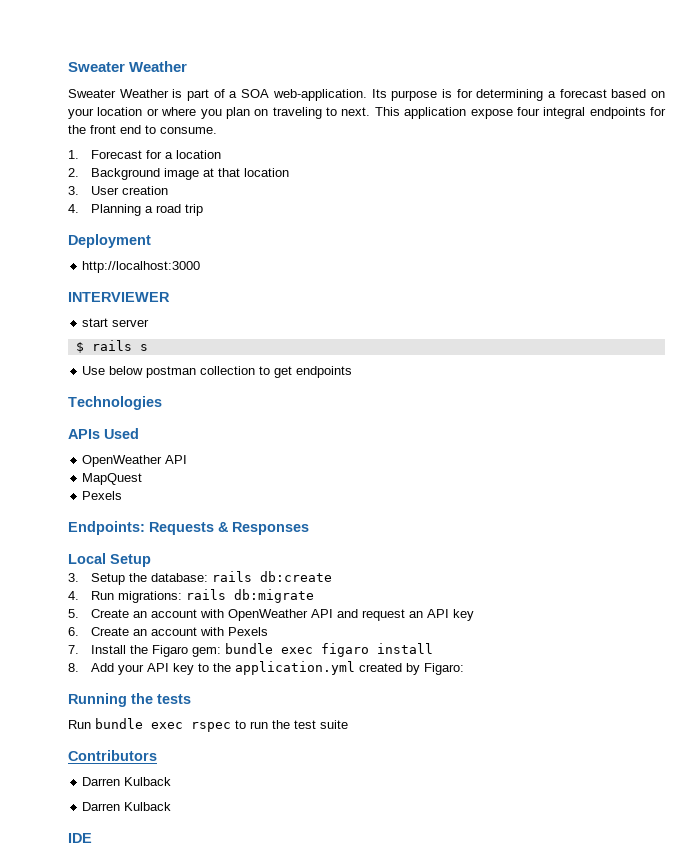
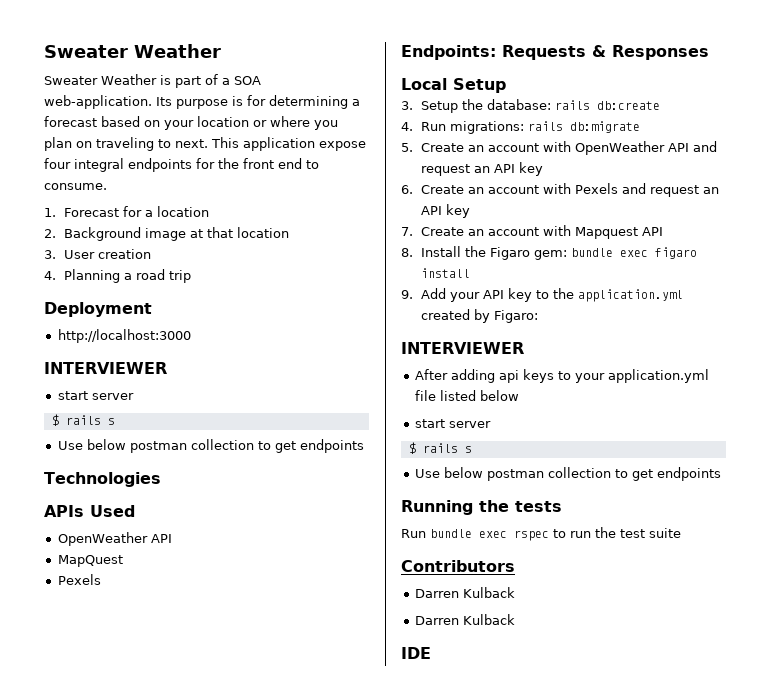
[68,645,79,654] // 7. -> [621,183,719,197] [420,204,470,218] [401,225,663,239] [401,248,413,257] and request an API key // 7. Create an account with Mapquest API // 8.
[68,663,79,672] 8. -> [401,290,413,299] 9.
(464, 669) none -> [401,342,524,354] [414,369,709,383] [414,390,519,401] [414,419,491,428] [408,442,472,454] [414,467,721,481] // INTERVIEWER // After adding api keys to your application.yml file listed below // start server // $ rails s // Use below postman collection to get endpoints

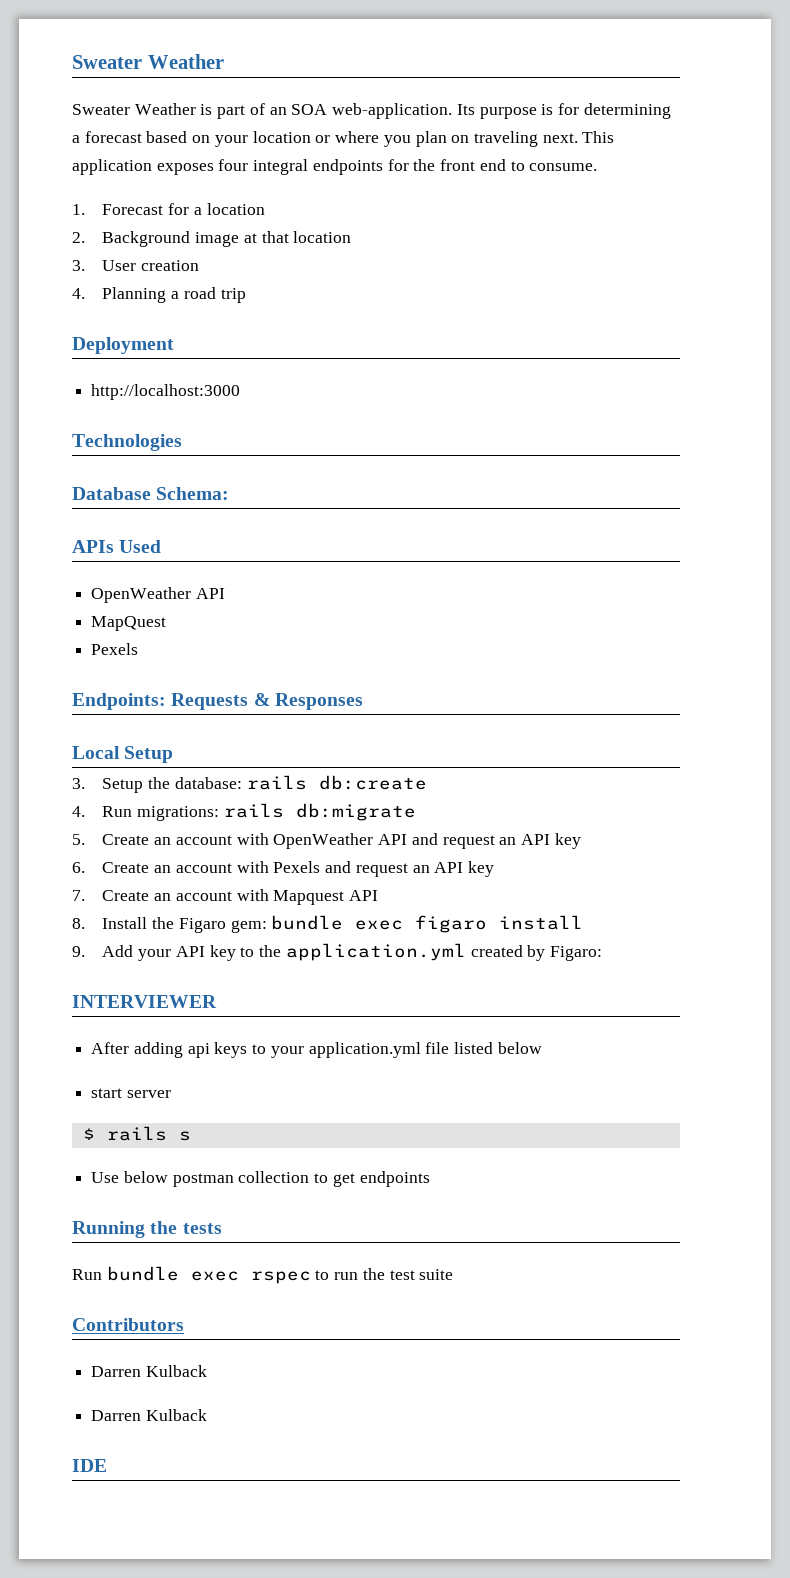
[222,78,230,85] a -> [269,107,287,115] an
[158,139,171,148] to -> (538, 139) none
[319,141,366,151] expose -> [156,163,214,175] exposes
[44,362,167,374] [57,391,134,400] [51,414,115,426] [57,439,364,453] [44,472,161,487] INTERVIEWER // start server // $ rails s // Use below postman collection to get endpoints // Technologies -> [72,434,182,451] [72,487,230,500] Technologies // Database Schema:

